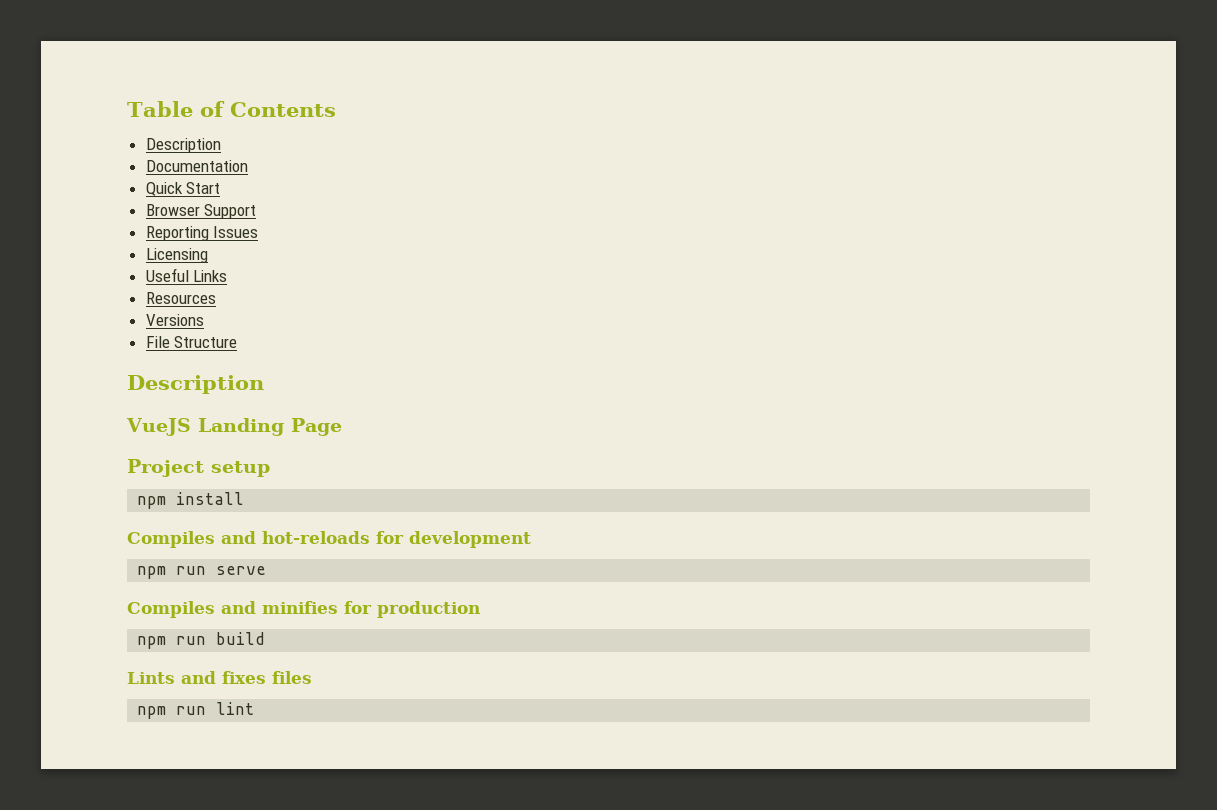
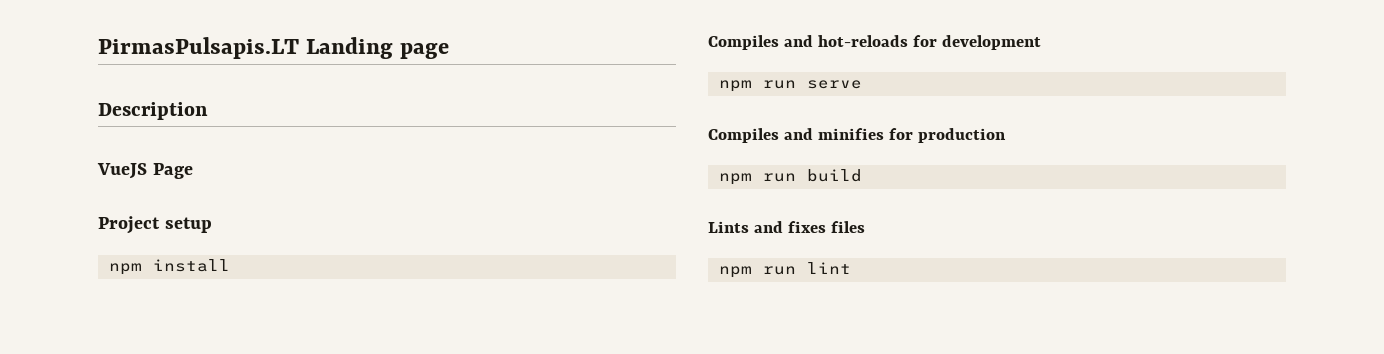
[127,101,336,117] [145,138,221,153] [145,160,248,172] [145,182,221,196] [145,204,257,219] [145,226,259,241] [145,248,208,263] [145,268,228,282] [145,292,216,304] [145,314,204,326] [145,336,238,348] Table of Contents // Description // Documentation // Quick Start // Browser Support // Reporting Issues // Licensing // Useful Links // Resources // Versions // File Structure -> [98,37,450,59] PirmasPulsapis.LT Landing page
[197,418,284,436] Landing -> (147, 171) none

